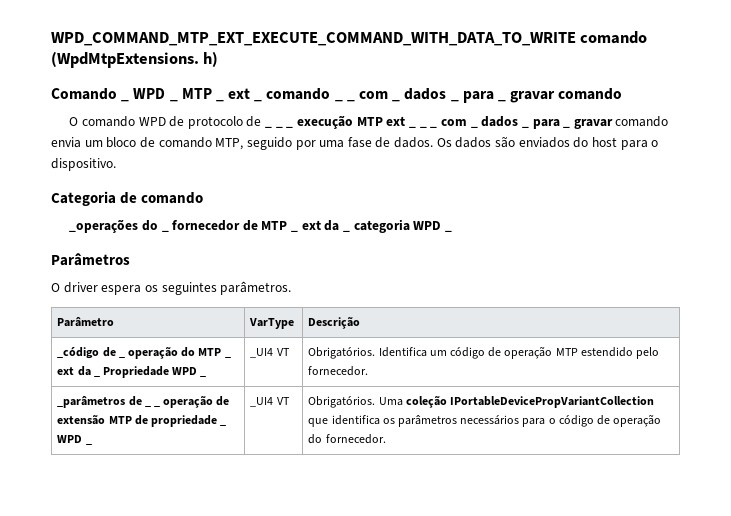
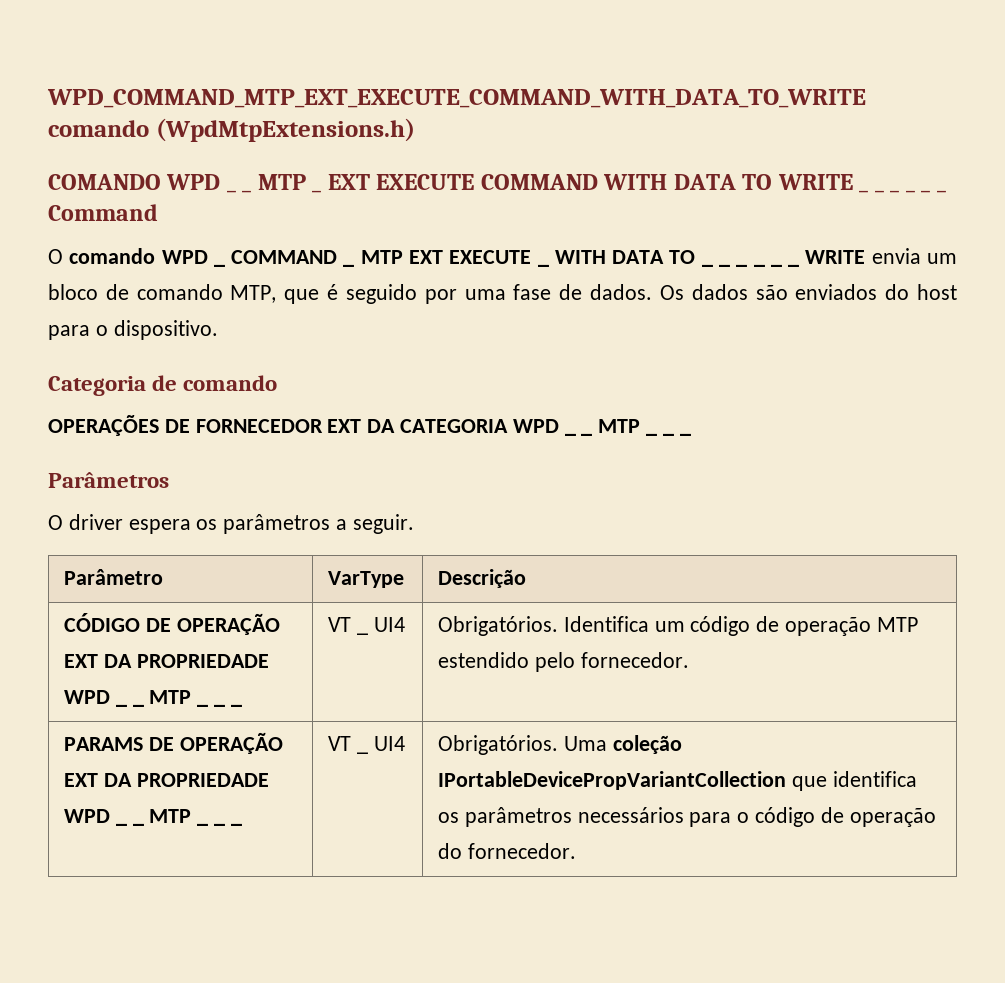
[51,51,219,68] [51,88,130,102] [133,88,166,99] [169,99,178,102] [181,88,212,99] [215,99,224,102] [228,88,251,99] [254,88,355,102] [359,91,389,99] [392,88,623,103] [69,115,406,129] [409,126,438,128] [440,119,467,126] [470,116,669,129] (WpdMtpExtensions. h) // Comando _ WPD _ MTP _ ext _ comando _ _ com _ dados _ para _ gravar comando // O comando WPD de protocolo de _ _ _ execução MTP ext _ _ _ com _ dados _ para _ gravar comando -> [155,118,415,142] [48,174,221,190] [226,190,252,193] [257,174,306,190] [312,190,322,193] [327,174,853,190] [859,190,946,193] [48,204,158,221] [48,248,208,264] [213,264,225,267] [231,250,338,264] [343,264,355,267] [360,250,532,264] [537,264,549,267] [554,250,696,264] [701,264,800,267] [805,250,866,264] (WpdMtpExtensions.h) // COMANDO WPD _ _ MTP _ EXT EXECUTE COMMAND WITH DATA TO WRITE _ _ _ _ _ _ Command // O comando WPD _ COMMAND _ MTP EXT EXECUTE _ WITH DATA TO _ _ _ _ _ _ WRITE
(244, 144) none -> [284,284,339,304] que é
[69,219,288,233] [291,230,299,232] [301,219,442,233] _operações do _ fornecedor de MTP _ ext da _ categoria WPD -> [48,415,559,436] [564,433,593,436] [598,419,641,433] [646,433,674,436] OPERAÇÕES DE FORNECEDOR EXT DA CATEGORIA WPD _ _ MTP _ _
[161,281,292,295] seguintes parâmetros. -> [223,514,414,534] parâmetros a seguir.
[57,347,222,359] [224,356,231,358] [57,366,198,378] [200,375,207,377] [250,348,290,358] _código de _ operação do MTP _ ext da _ Propriedade WPD _ | _UI4 VT -> [63,613,280,635] [63,654,269,668] [63,690,110,704] [115,704,144,707] [149,690,192,704] [197,704,242,707] [327,617,351,632] [356,632,368,635] [373,617,405,632] CÓDIGO DE OPERAÇÃO EXT DA PROPRIEDADE WPD _ _ MTP _ _ _ | VT _ UI4
[57,396,230,408] [57,415,227,427] [57,435,83,443] [85,443,92,445] [250,397,290,407] _parâmetros de _ _ operação de extensão MTP de propriedade _ WPD _ | _UI4 VT -> [63,732,283,754] [63,773,269,787] [63,809,110,823] [115,823,144,826] [149,809,192,823] [197,823,242,826] [327,736,351,751] [356,751,368,754] [373,736,405,751] PARAMS DE OPERAÇÃO EXT DA PROPRIEDADE WPD _ _ MTP _ _ _ | VT _ UI4

